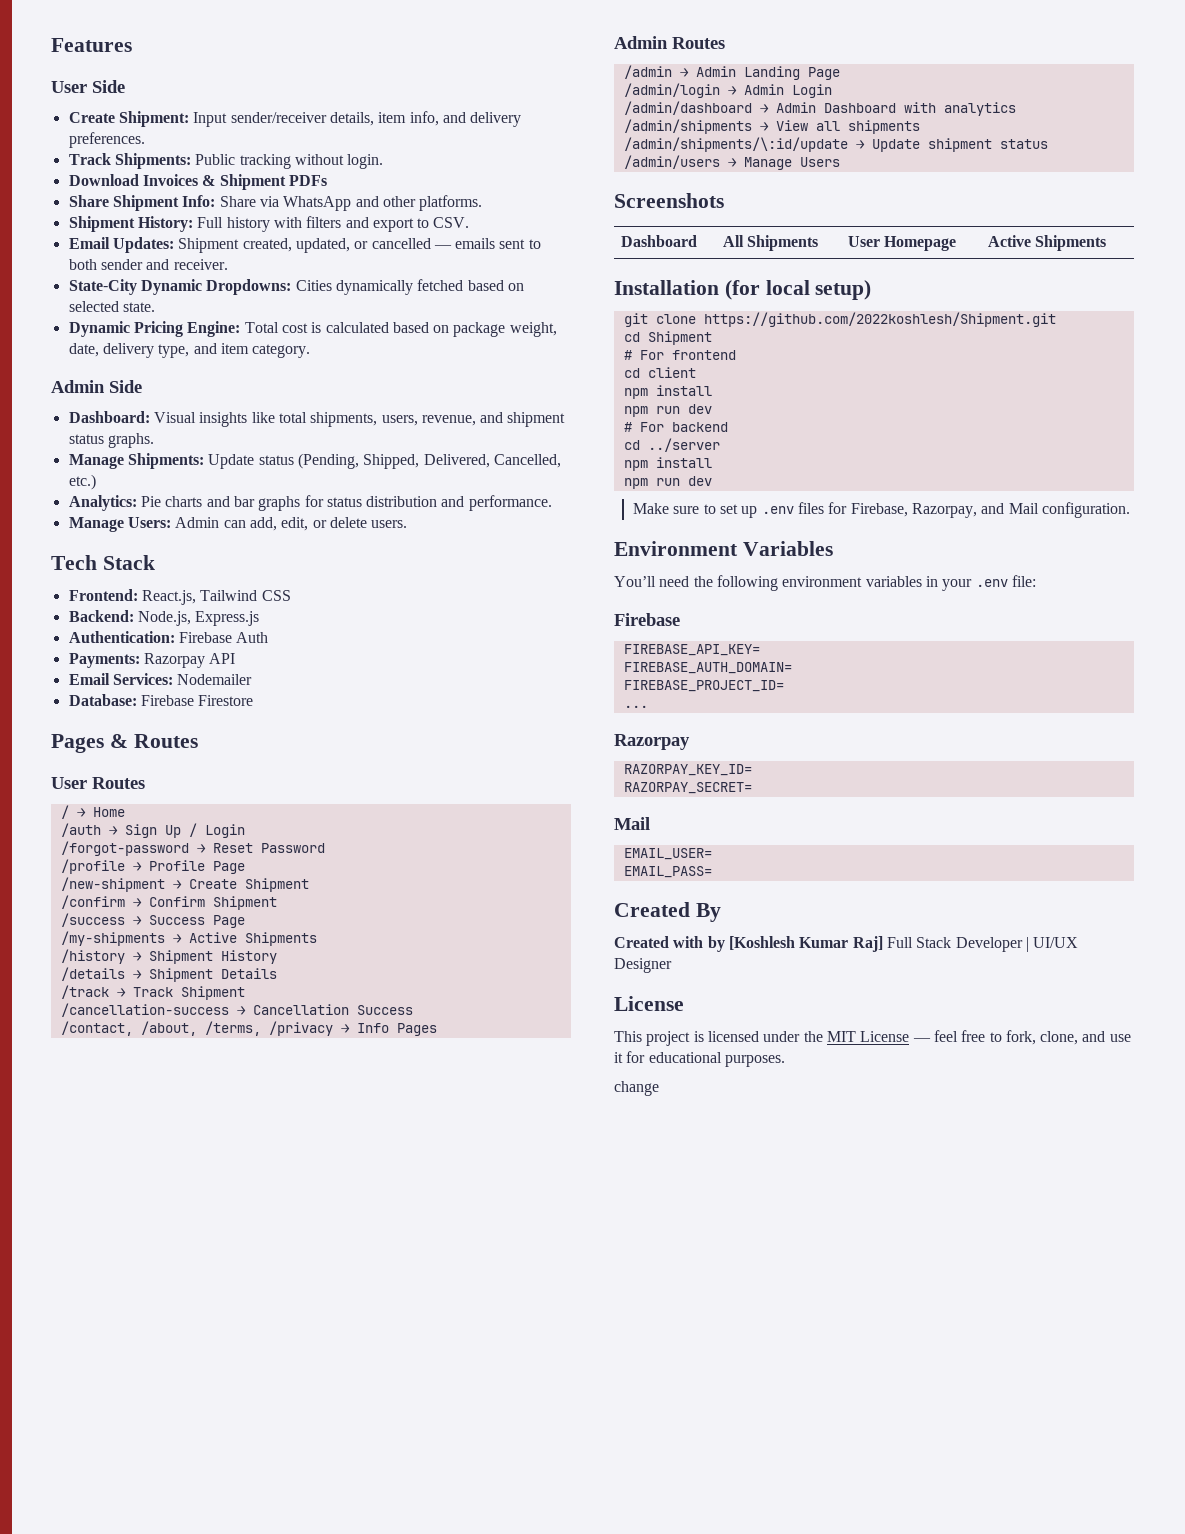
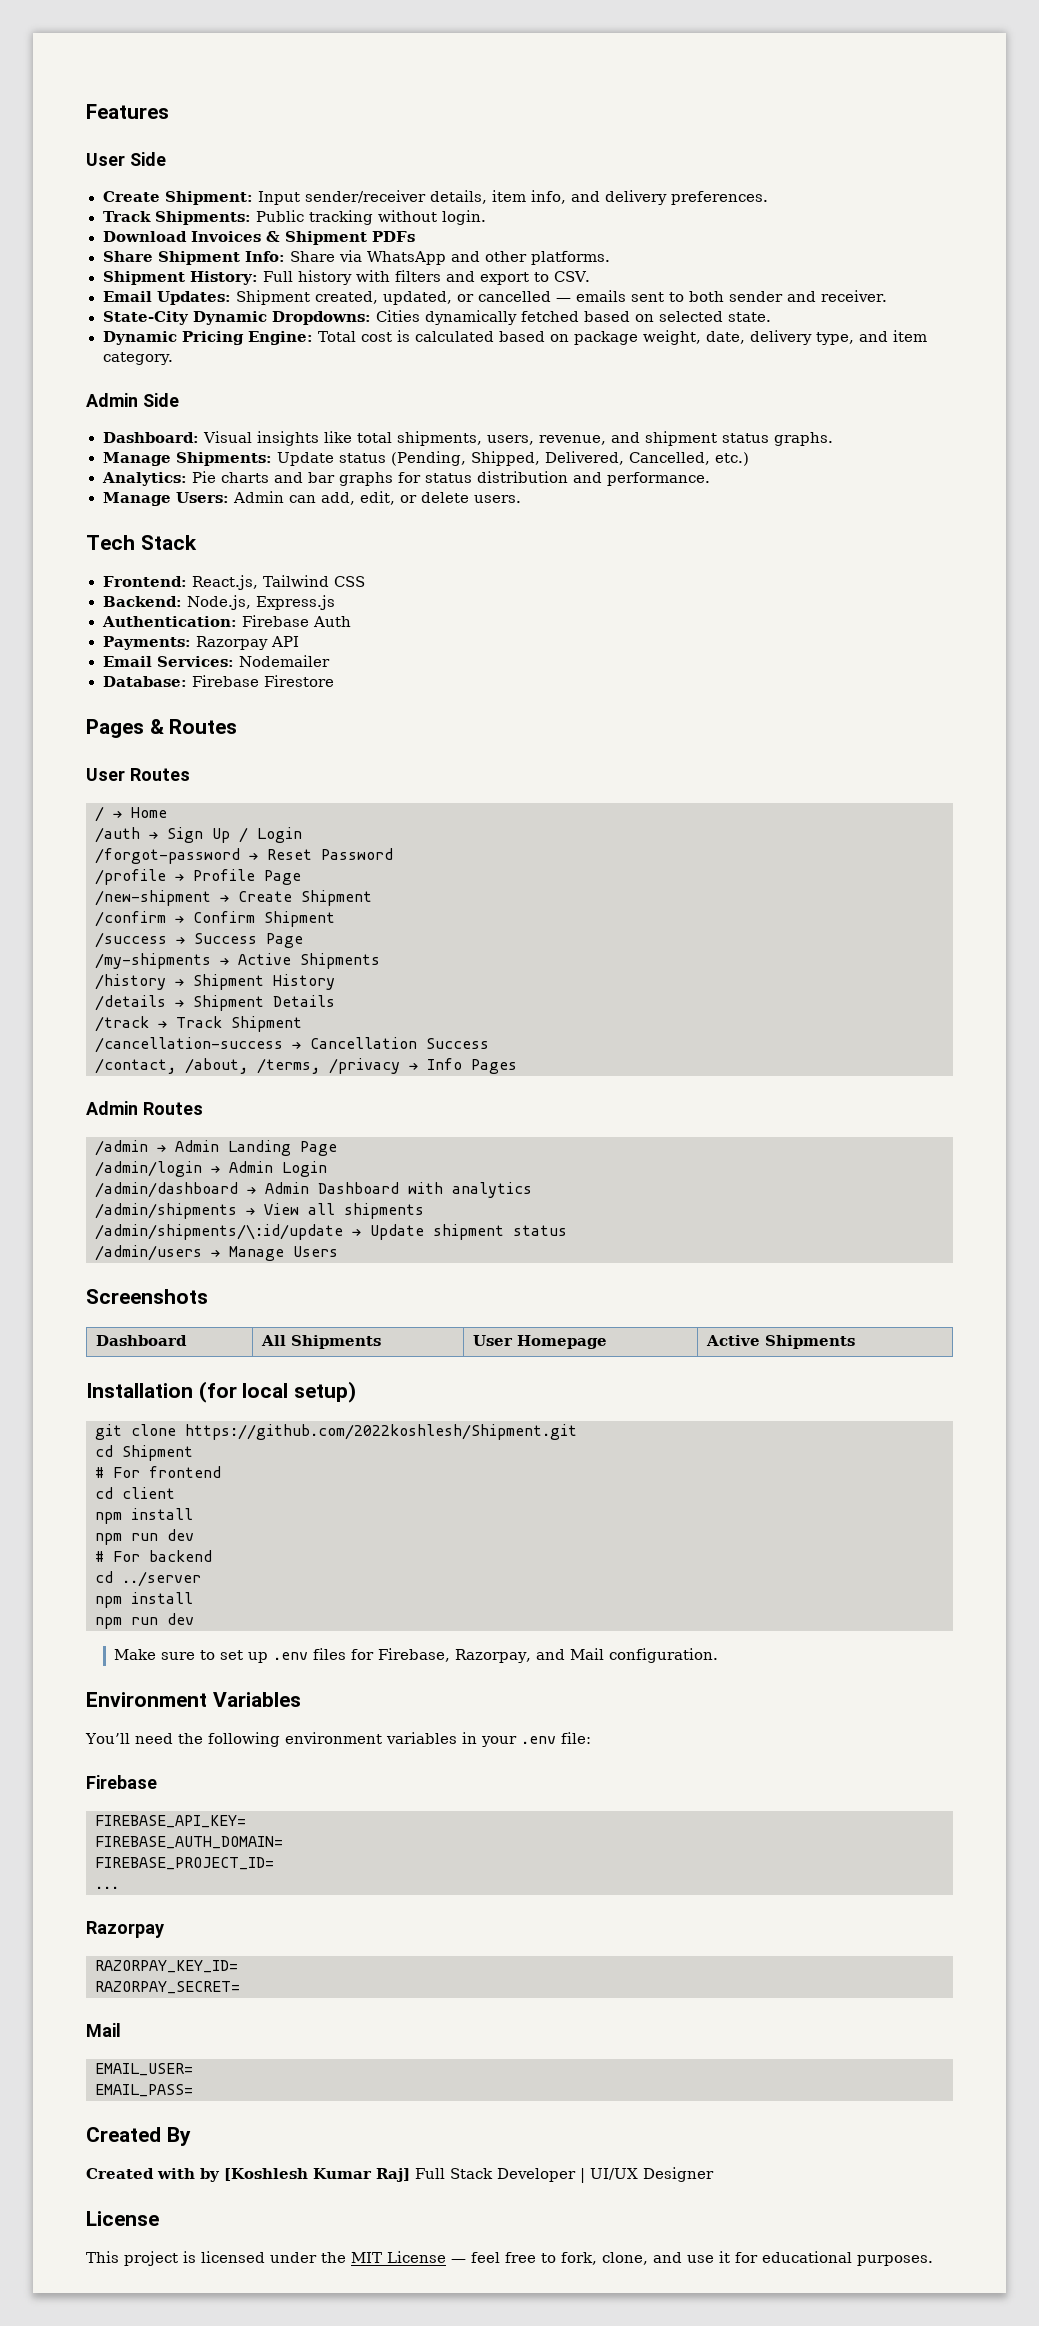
[614,1081,659,1096] // change -> (933, 2260) none

